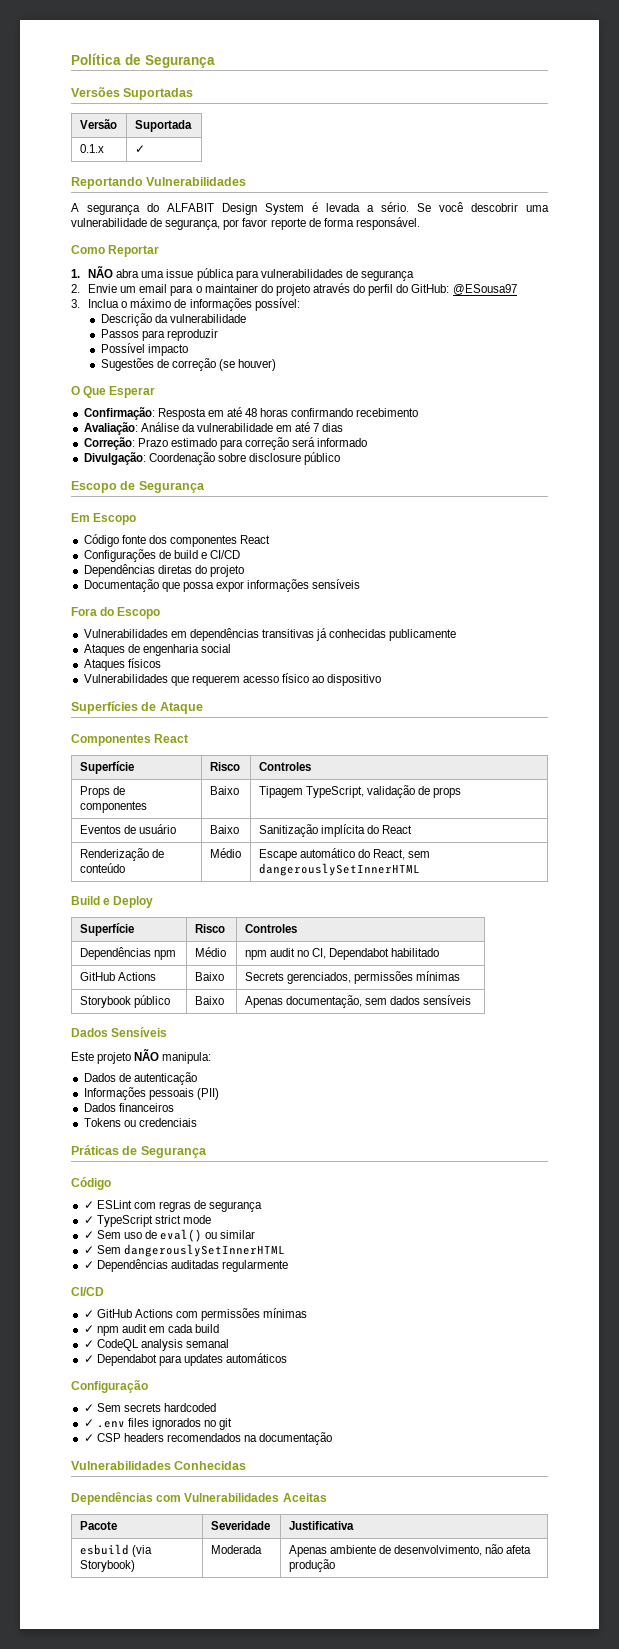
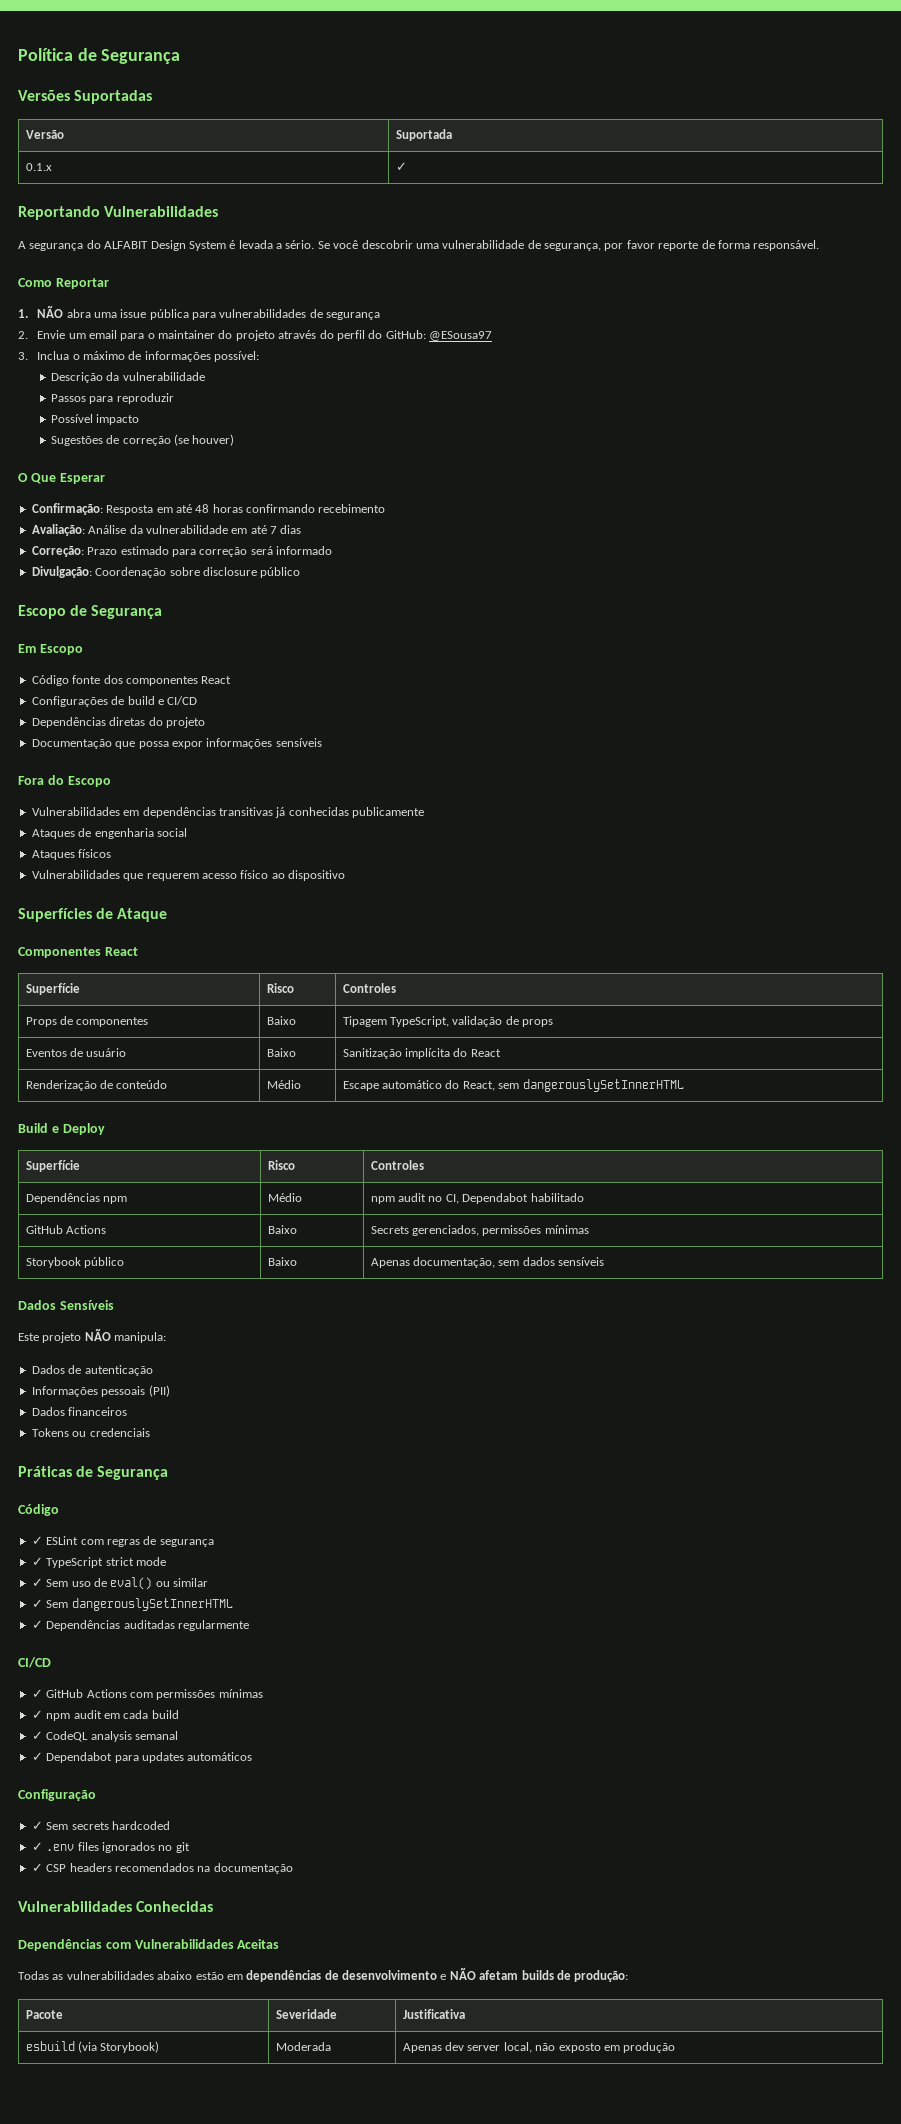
(327, 1497) none -> [18,1967,629,1982] // Todas as vulnerabilidades abaixo estão em dependências de desenvolvimento e NÃO afetam builds de produção:
[329,1544,532,1556] ambiente de desenvolvimento, não afeta -> [445,2042,620,2053] dev server local, não exposto em

